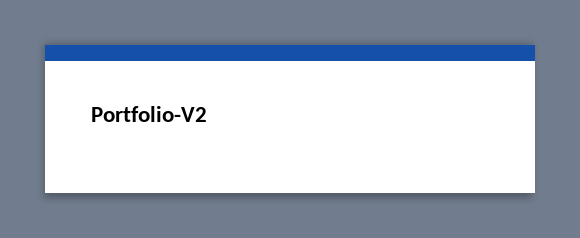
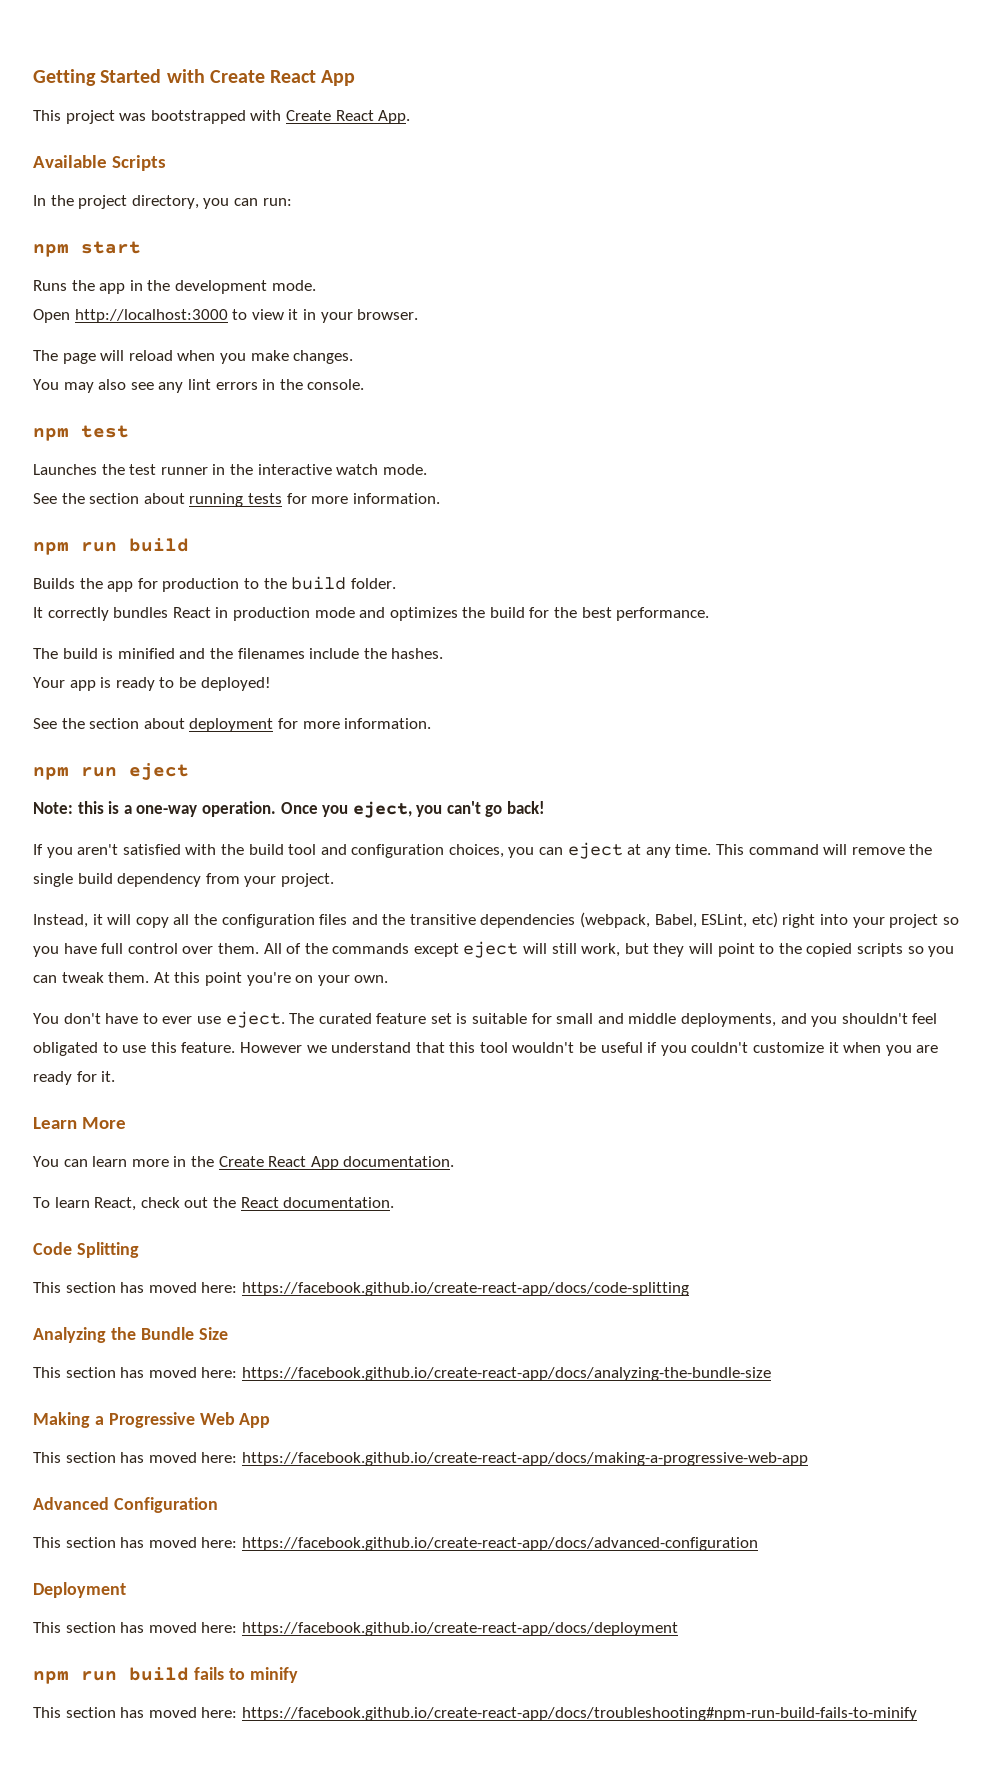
[91,106,207,122] Portfolio-V2 -> [33,69,356,86] [33,110,411,124] [33,155,166,171] [33,195,292,209] [33,241,141,257] [33,280,316,294] [33,309,419,323] [33,350,354,364] [33,379,365,393] [33,425,129,441] [33,464,427,475] [33,493,440,507] [33,538,189,555] [33,576,396,592] [33,607,710,621] [33,648,444,659] [33,677,271,691] [33,718,432,732] [33,763,189,780] [33,801,546,818] [33,842,933,859] [33,873,334,887] [33,912,959,928] [33,941,955,958] [33,972,389,986] [33,1011,938,1028] [33,1042,939,1056] [33,1071,116,1085] [33,1117,126,1129] [33,1156,455,1170] [33,1197,395,1211] [33,1242,139,1258] [33,1282,689,1296] [33,1327,228,1343] [33,1367,771,1381] [33,1412,271,1428] [33,1452,808,1466] [33,1497,218,1513] [33,1537,758,1551] [33,1582,126,1598] [33,1622,678,1636] [33,1667,298,1684] [33,1707,917,1721] Getting Started with Create React App // This project was bootstrapped with Create React App. // Available Scripts // In the project directory, you can run: // npm start // Runs the app in the development mode. // Open http://localhost:3000 to view it in your browser. // The page will reload when you make changes. // You may also see any lint errors in the console. // npm test // Launches the test runner in the interactive watch mode. // See the section about running tests for more information. // npm run build // Builds the app for production to the build folder. // It correctly bundles React in production mode and optimizes the build for the best performance. // The build is minified and the filenames include the hashes. // Your app is ready to be deployed! // See the section about deployment for more information. // npm run eject // Note: this is a one-way operation. Once you eject, you can't go back! // If you aren't satisfied with the build tool and configuration choices, you can eject at any time. This command will remove the single build dependency from your project. // Instead, it will copy all the configuration files and the transitive dependencies (webpack, Babel, ESLint, etc) right into your project so you have full control over them. All of the commands except eject will still work, but they will point to the copied scripts so you can tweak them. At this point you're on your own. // You don't have to ever use eject. The curated feature set is suitable for small and middle deployments, and you shouldn't feel obligated to use this feature. However we understand that this tool wouldn't be useful if you couldn't customize it when you are ready for it. // Learn More // You can learn more in the Create React App documentation. // To learn React, check out the React documentation. // Code Splitting // This section has moved here: https://facebook.github.io/create-react-app/docs/code-splitting // Analyzing the Bundle Size // This section has moved here: https://facebook.github.io/create-react-app/docs/analyzing-the-bundle-size // Making a Progressive Web App // This section has moved here: https://facebook.github.io/create-react-app/docs/making-a-progressive-web-app // Advanced Configuration // This section has moved here: https://facebook.github.io/create-react-app/docs/advanced-configuration // Deployment // This section has moved here: https://facebook.github.io/create-react-app/docs/deployment // npm run build fails to minify // This section has moved here: https://facebook.github.io/create-react-app/docs/troubleshooting#npm-run-build-fails-to-minify

